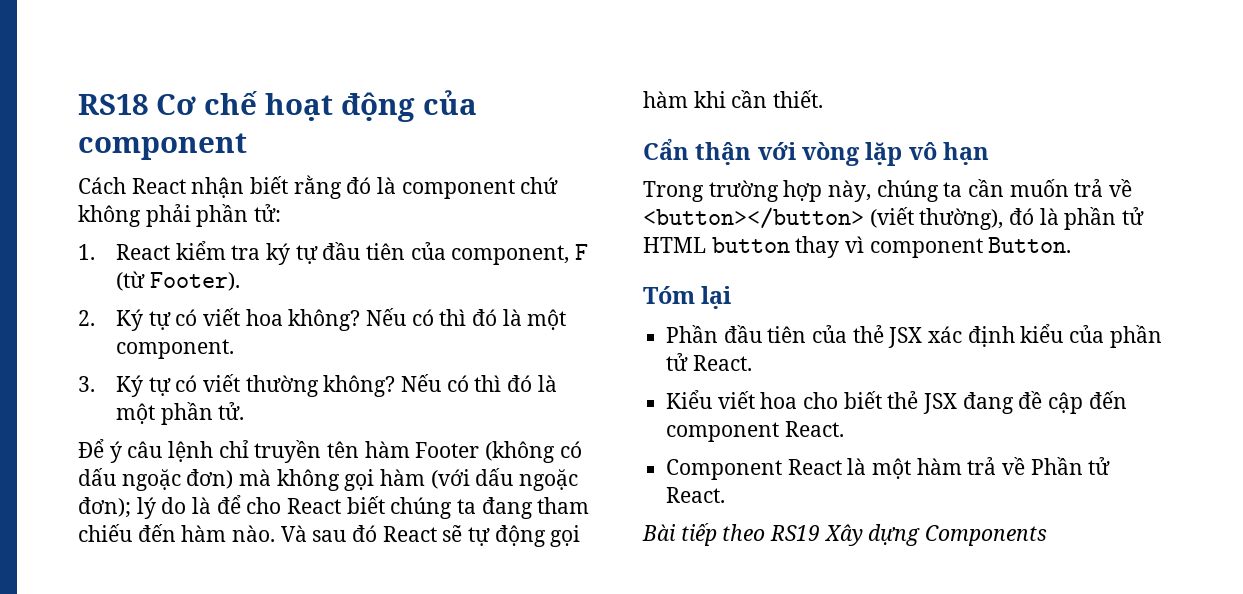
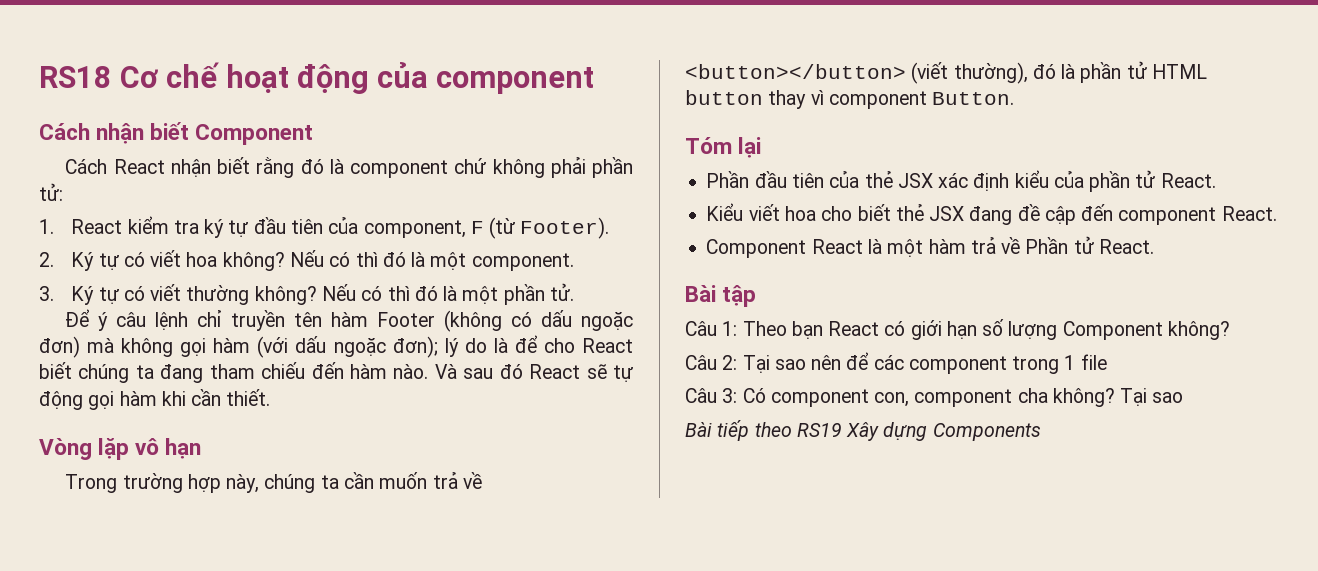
(247, 146) none -> [39,122,314,145] // Cách nhận biết Component
[643,138,861,166] Cẩn thận với vòng -> [39,438,92,460] Vòng
(726, 495) none -> [685,285,757,307] [685,319,1230,340] [685,352,1107,374] [685,388,1184,407] // Bài tập // Câu 1: Theo bạn React có giới hạn số lượng Component không? // Câu 2: Tại sao nên để các component trong 1 file // Câu 3: Có component con, component cha không? Tại sao

